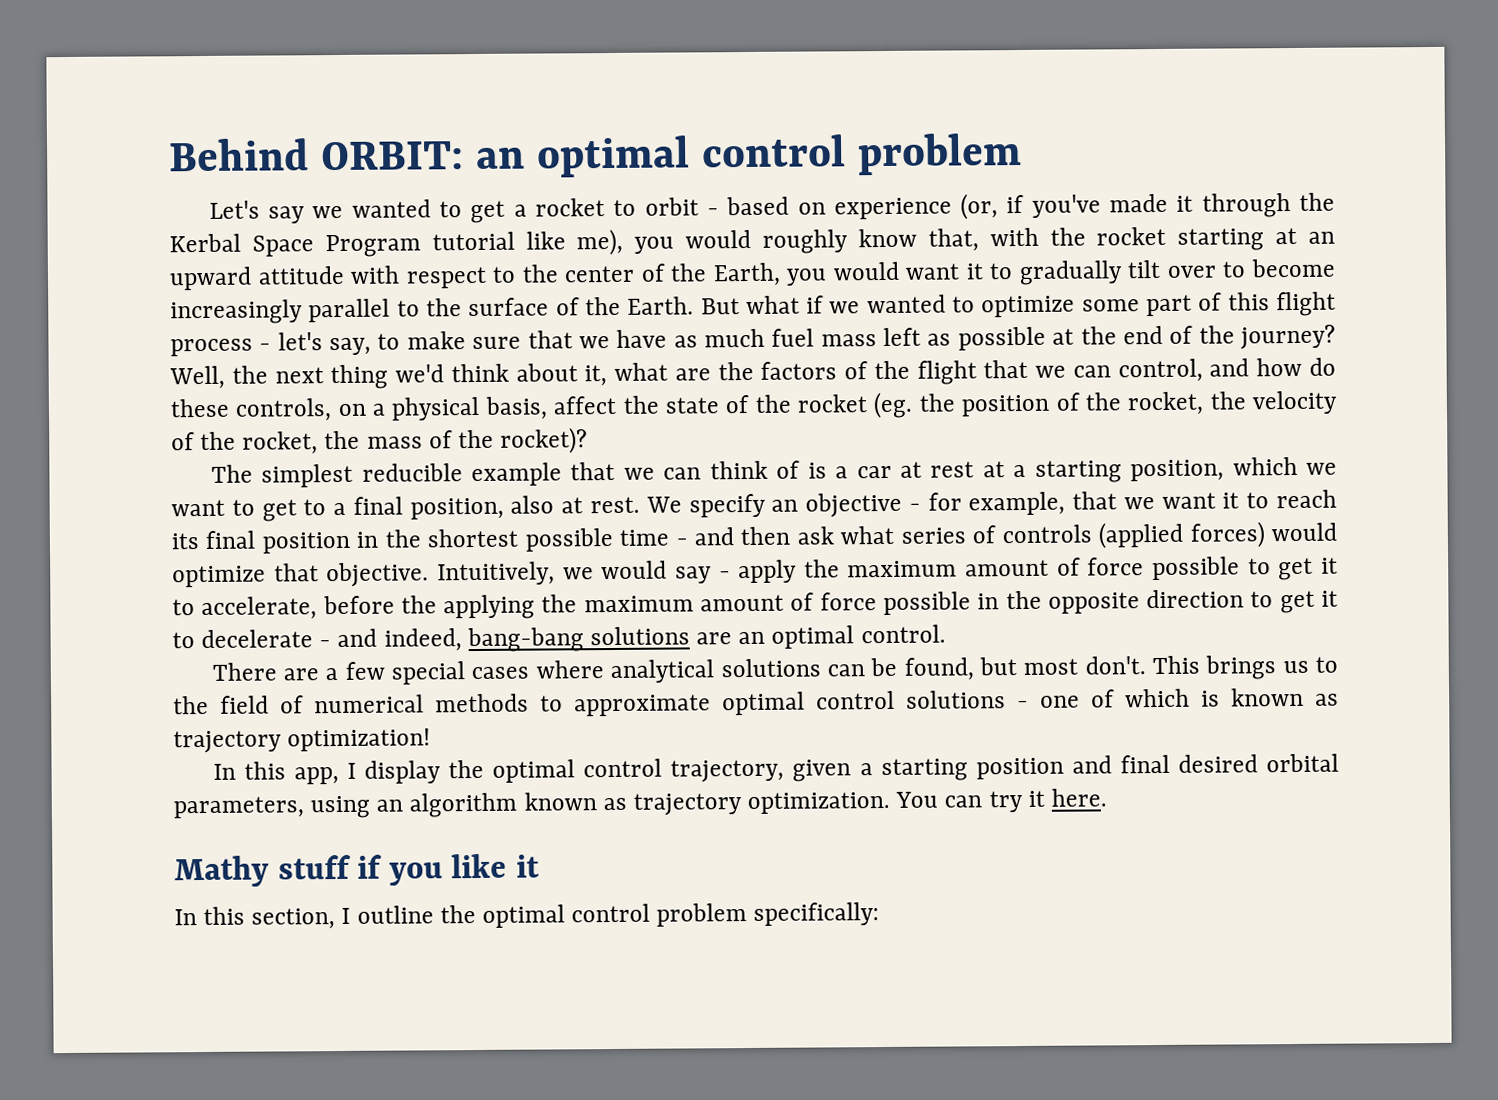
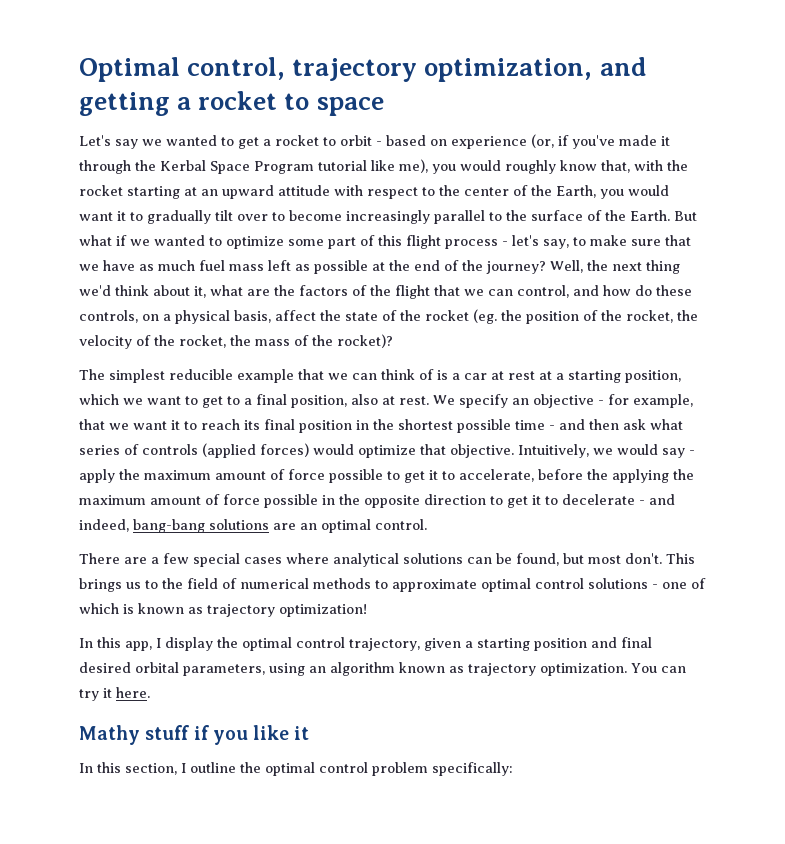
[168,132,1022,178] Behind ORBIT: an optimal control problem -> [79,57,647,82] [79,91,384,116] Optimal control, trajectory optimization, and getting a rocket to space

